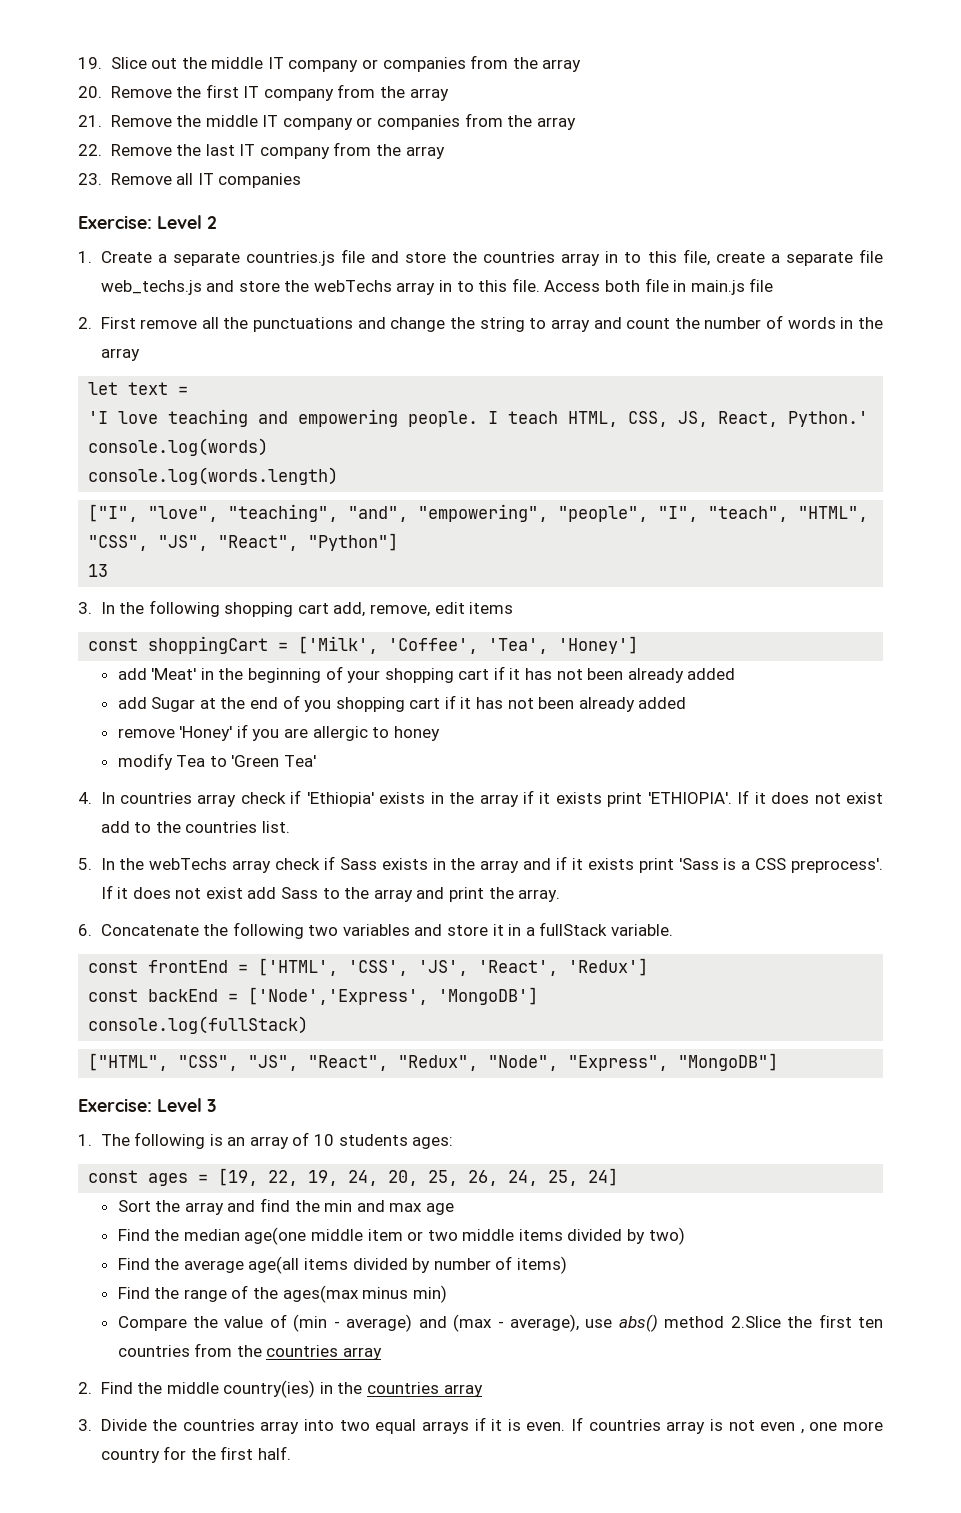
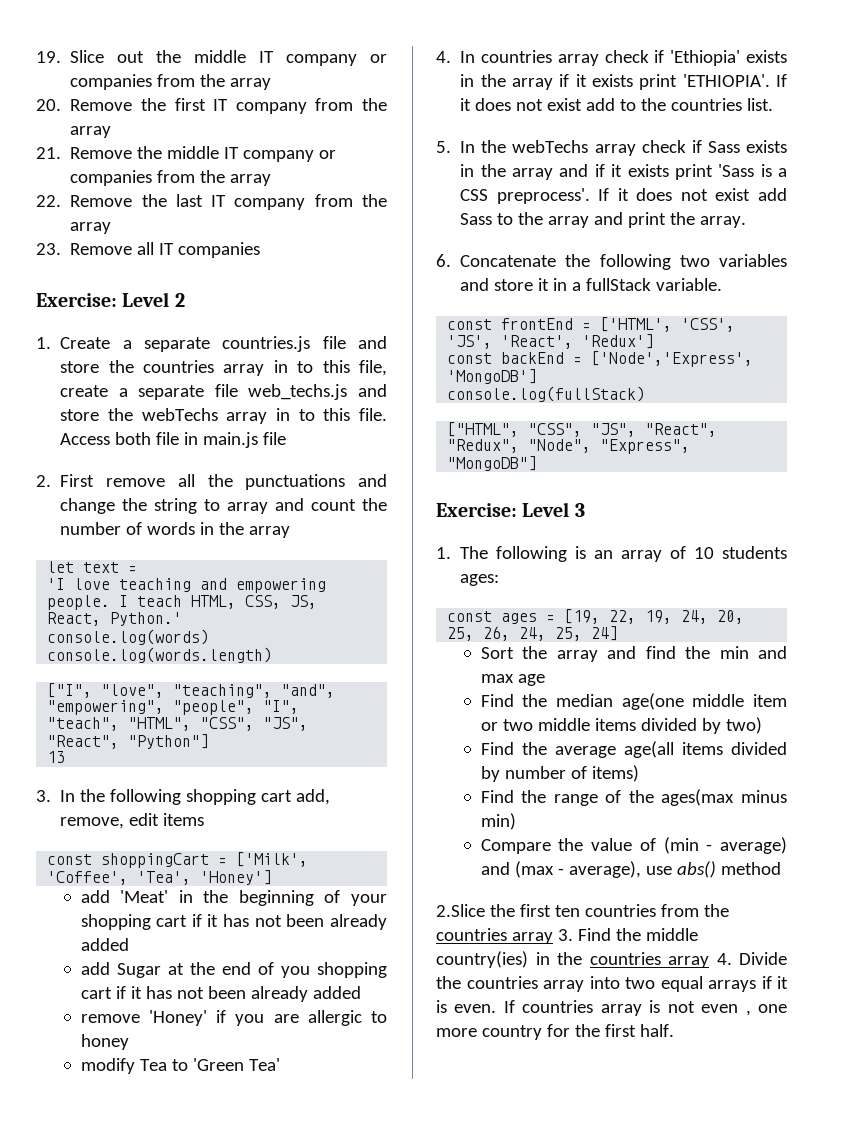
(725, 1322) none -> (781, 868) //
[78,1382,92,1394] // 2. -> [557,929,573,941] 3.
[78,1419,92,1431] // 3. -> [716,953,732,965] 4.

